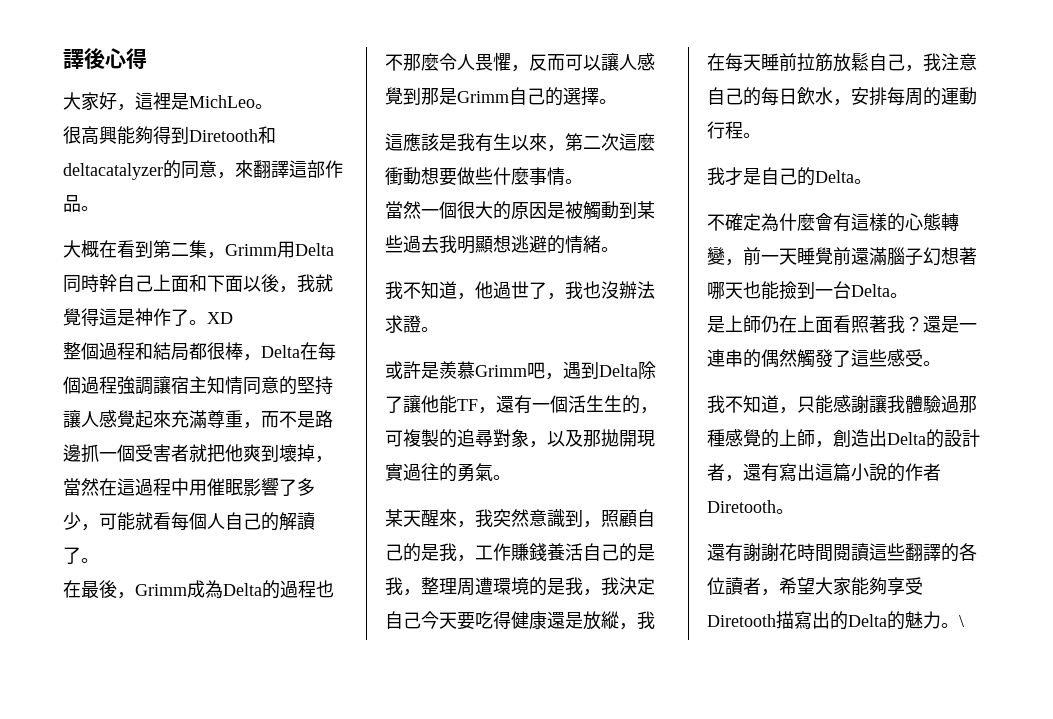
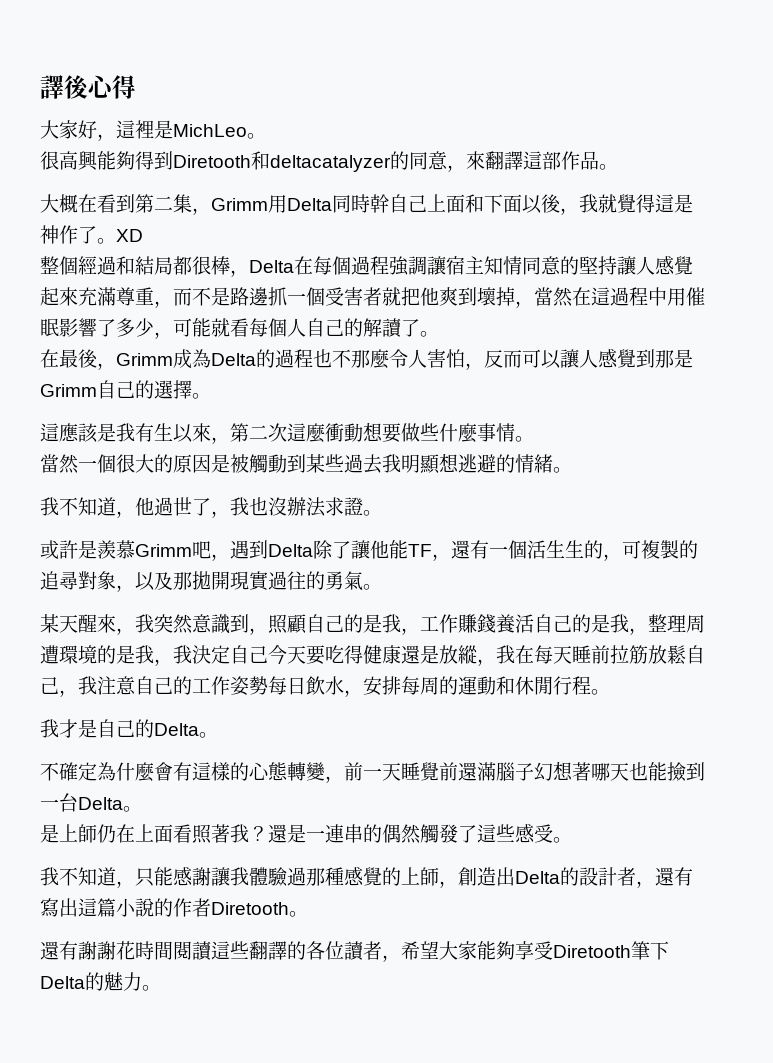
[99,342,135,360] 過程 -> [78,256,116,275] 經過
[475,52,511,71] 畏懼 -> [427,349,465,368] 害怕
(761, 96) none -> [192,676,268,696] 工作姿勢
(977, 96) none -> [496,676,553,695] 和休閒
[776,611,848,630] 描寫出的 -> [631,941,669,960] 筆下
[959,615,964,627] \ -> (161, 988) none

